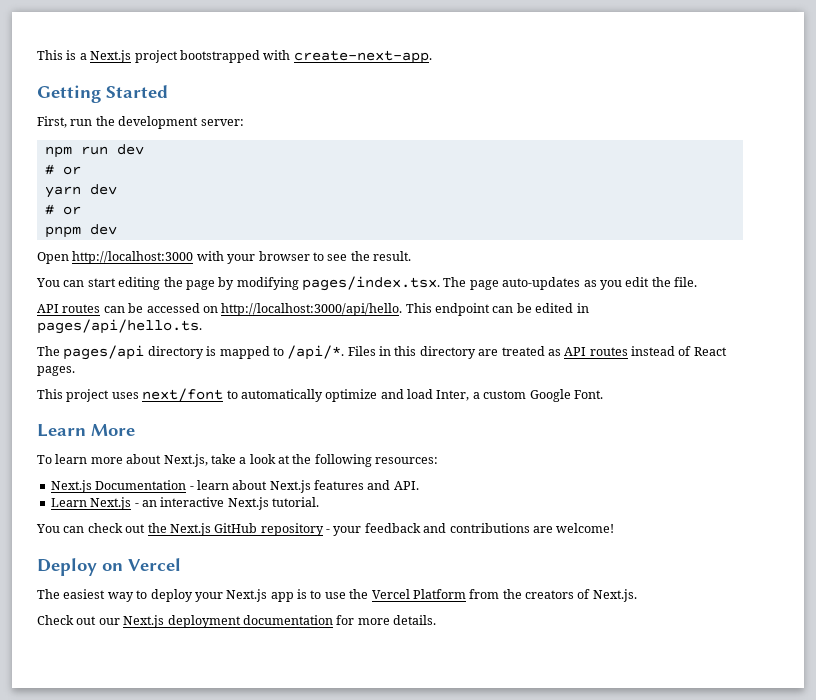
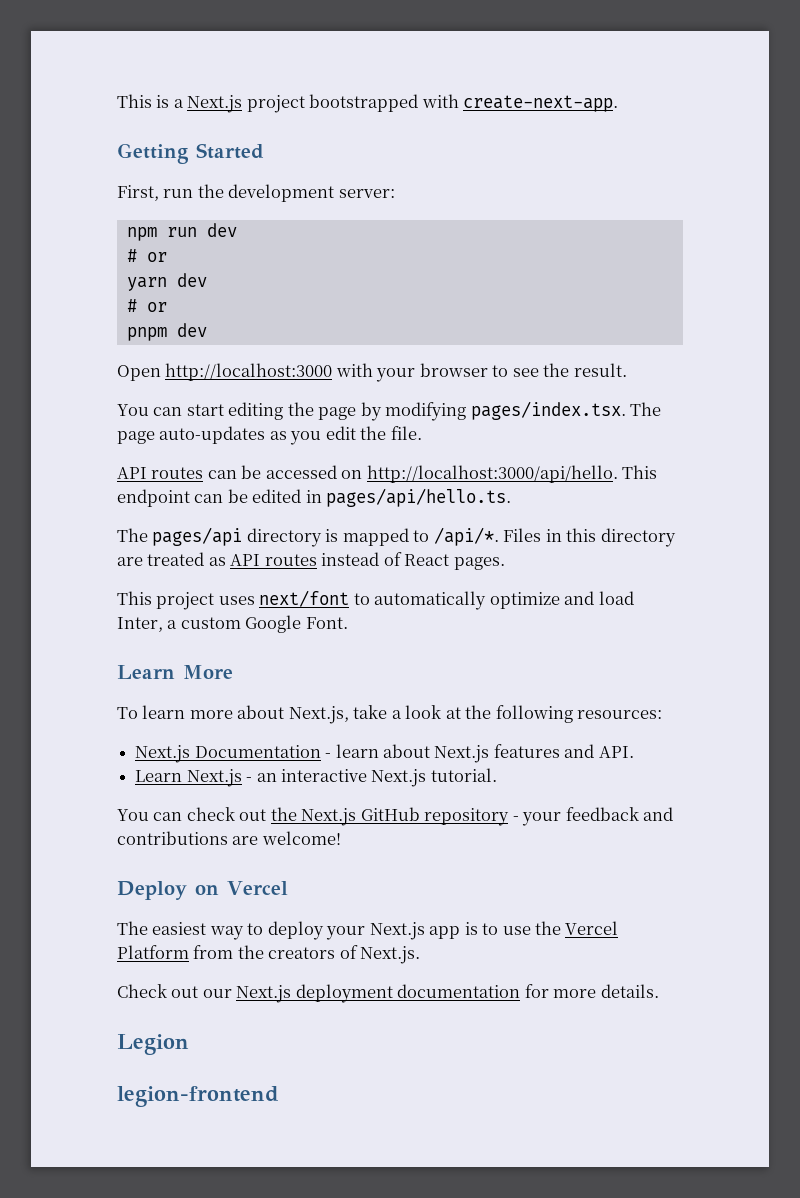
(436, 620) none -> [117,1034,189,1055] [117,1086,279,1107] // Legion // legion-frontend

